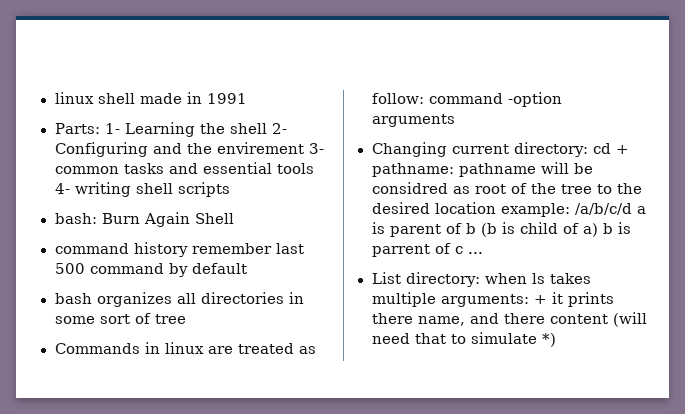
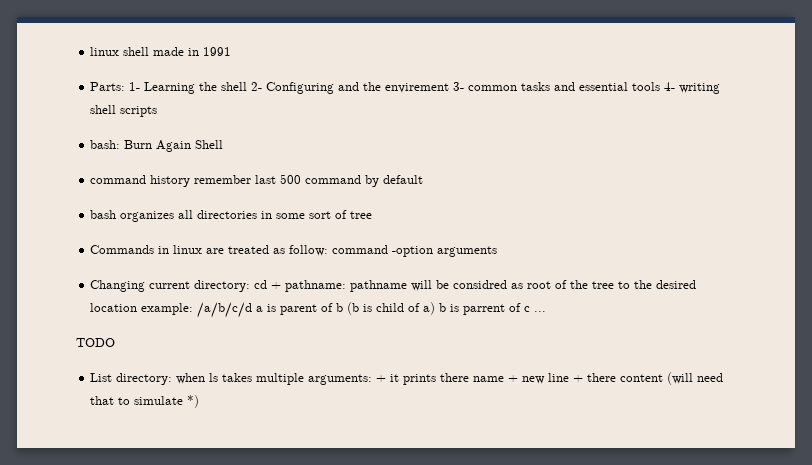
(483, 253) none -> [76,338,115,347] // TODO
[417,313,499,326] name, and -> [473,373,584,384] name + new line +

